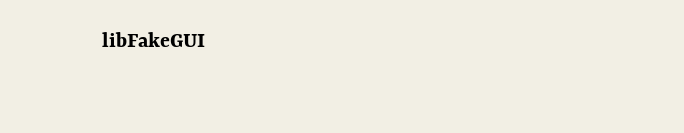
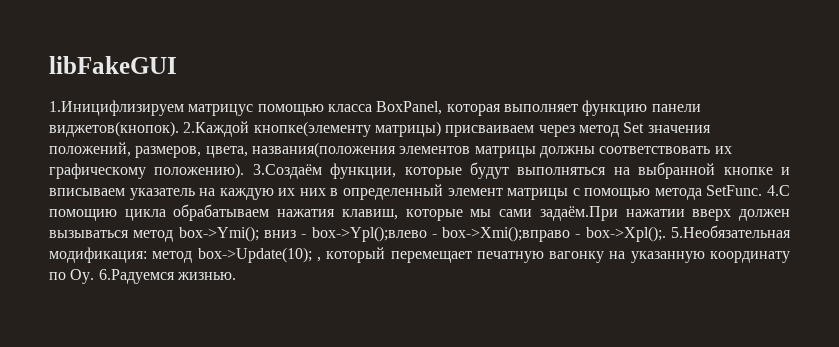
(205, 39) none -> [49,100,701,116] [49,121,711,137] [49,142,732,158] [49,162,790,179] [49,184,790,200] [49,204,791,221] [49,225,791,242] [49,247,790,263] [49,269,236,284] // 1.Иницифлизируем матрицус помощью класса BoxPanel, которая выполняет функцию панели виджетов(кнопок). 2.Каждой кнопке(элементу матрицы) присваиваем через метод Set значения положений, размеров, цвета, названия(положения элементов матрицы должны соответствовать их графическому положению). 3.Создаём функции, которые будут выполняться на выбранной кнопке и вписываем указатель на каждую их них в определенный элемент матрицы с помощью метода SetFunc. 4.C помощию цикла обрабатываем нажатия клавиш, которые мы сами задаём.При нажатии вверх должен вызываться метод box->Ymi(); вниз - box->Ypl();влево - box->Xmi();вправо - box->Xpl();. 5.Необязательная модификация: метод box->Update(10); , который перемещает печатную вагонку на указанную координату по Oy. 6.Радуемся жизнью.

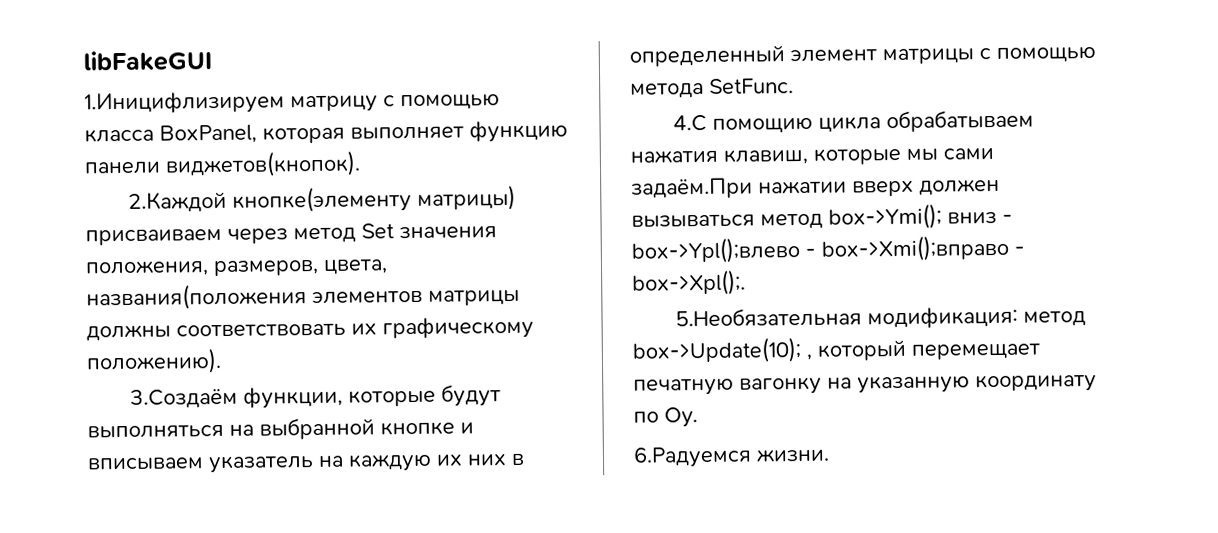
[188,104,254,116] матрицус -> [290,95,395,113] матрицу с
(179, 129) none -> (361, 164) //
[49,142,131,157] положений, -> [85,260,209,277] положения,
(245, 171) none -> (222, 361) //
(763, 190) none -> (794, 86) //
(666, 234) none -> (746, 282) //
[98,269,236,284] 6.Радуемся жизнью. -> [633,446,830,468] // 6.Радуемся жизни.

